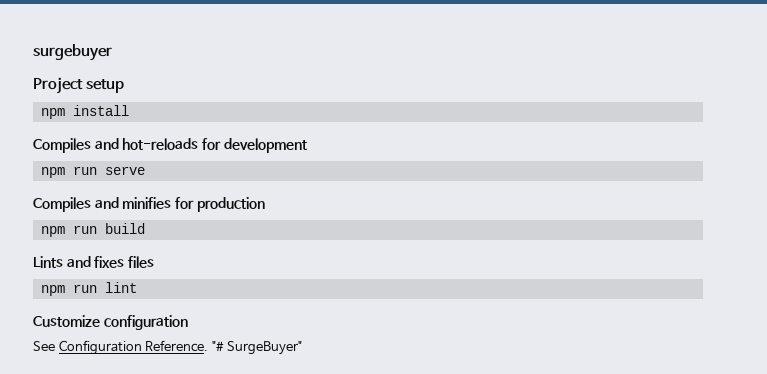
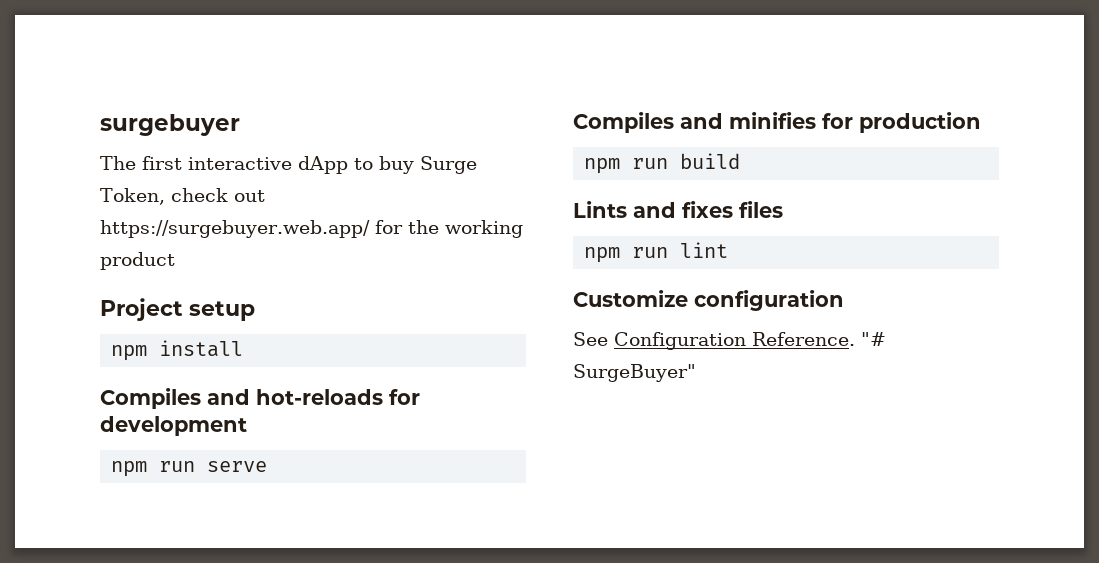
(112, 52) none -> [100,156,477,174] [100,188,265,205] [100,220,523,238] [100,252,175,270] // The first interactive dApp to buy Surge Token, check out https://surgebuyer.web.app/ for the working product

